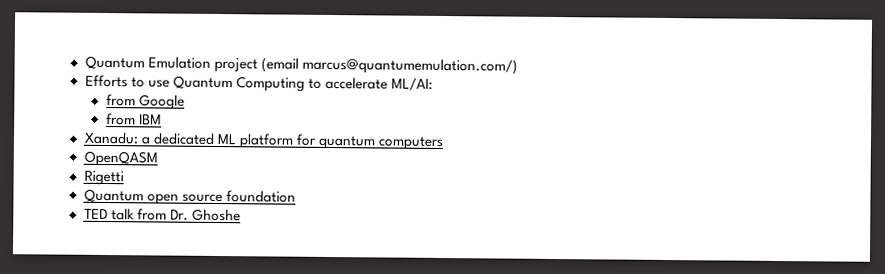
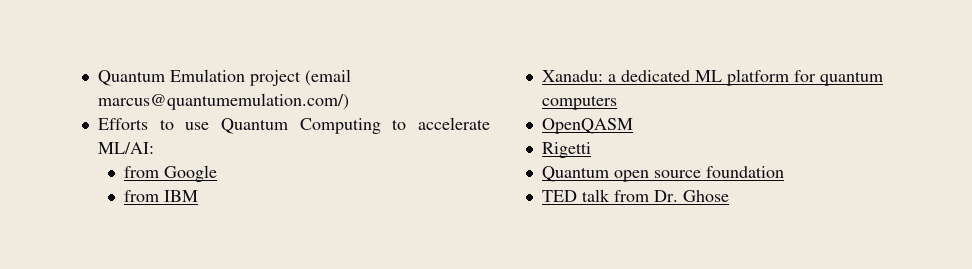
[191,208,241,222] Ghoshe -> [682,190,729,202] Ghose

